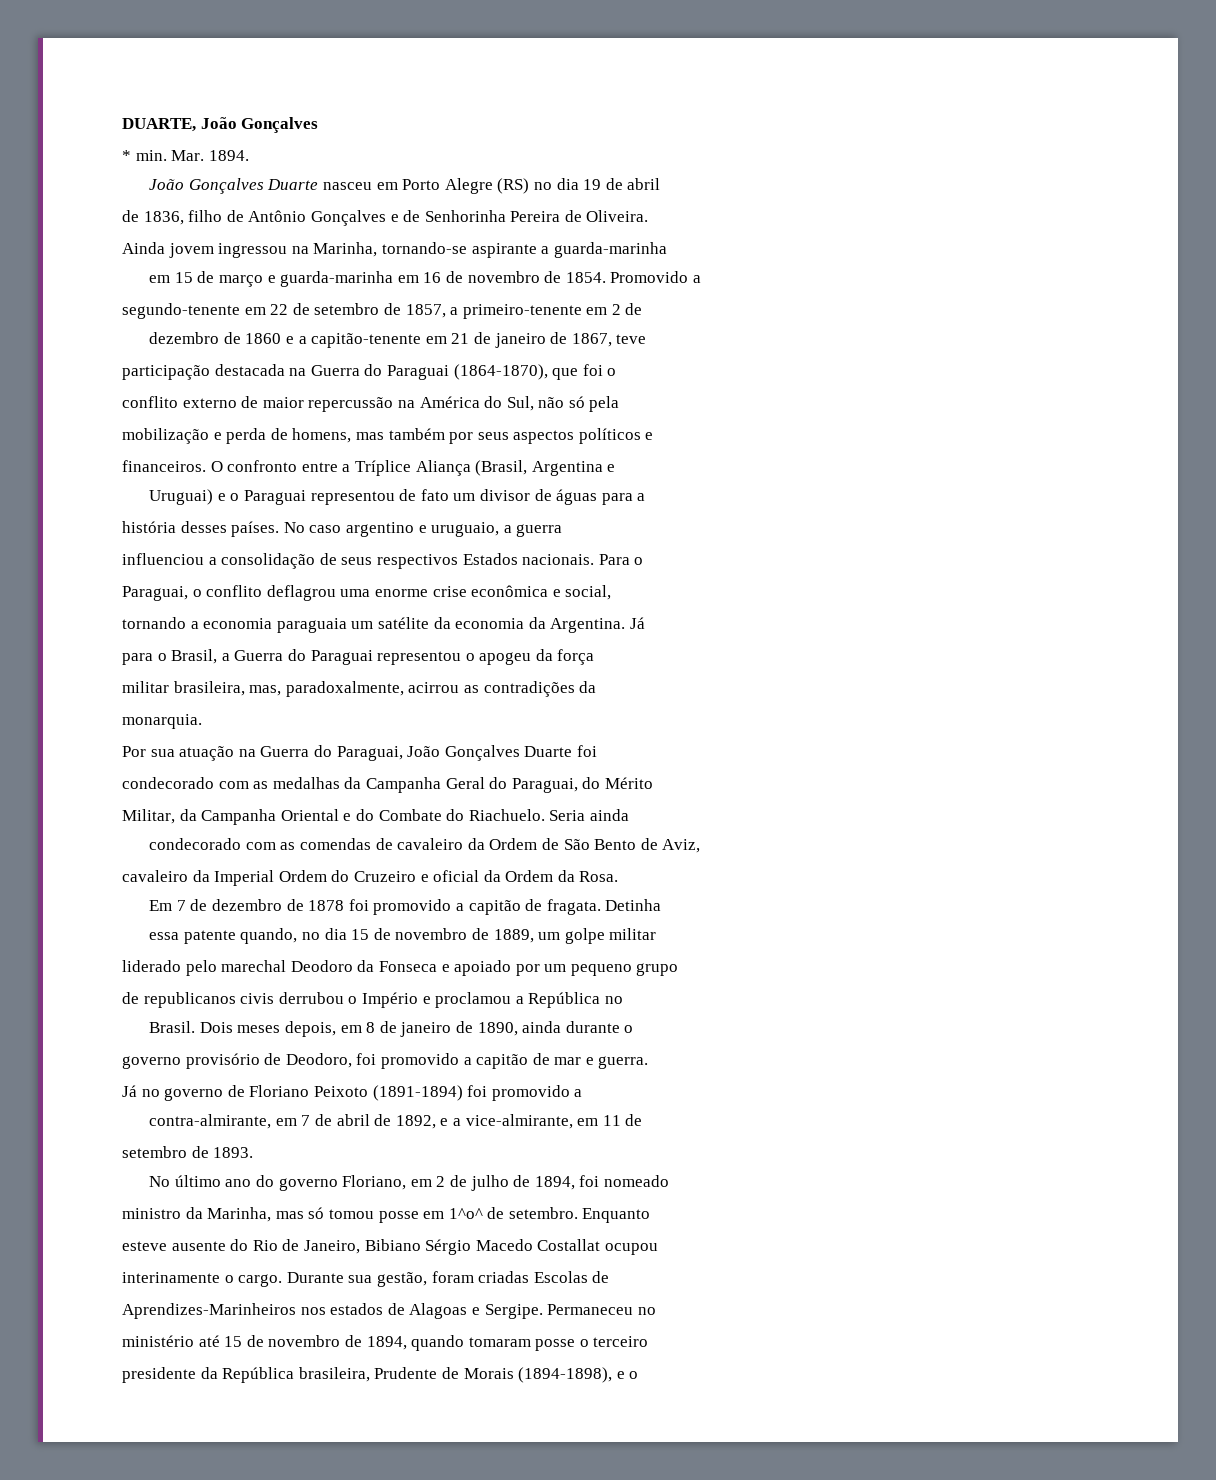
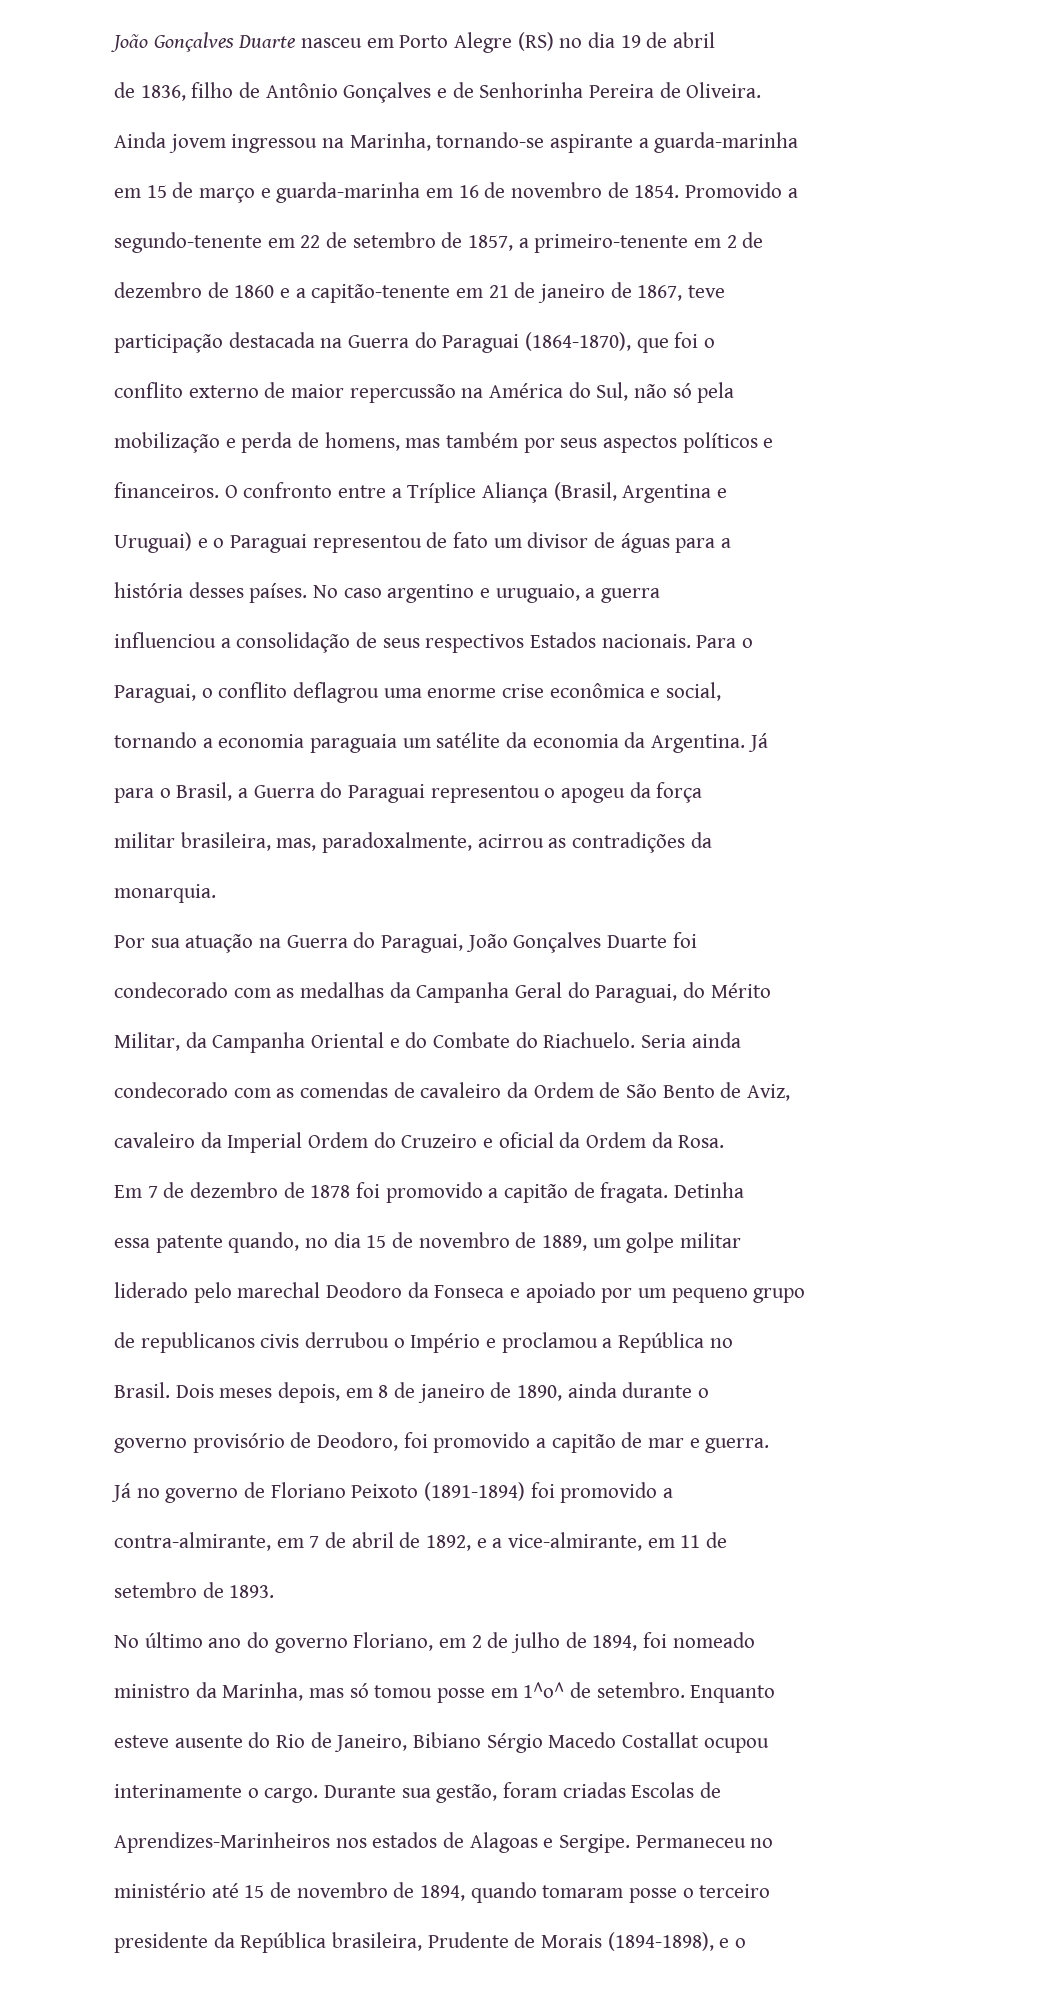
[122,117,319,133] [122,150,249,161] DUARTE, João Gonçalves // * min. Mar. 1894. // -> (111, 43) none

